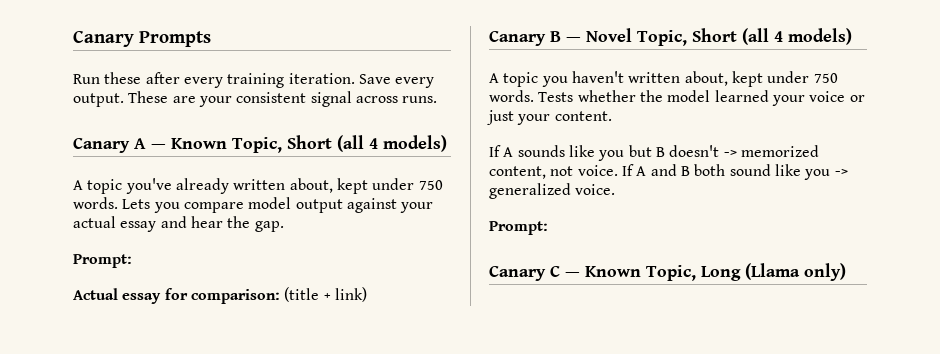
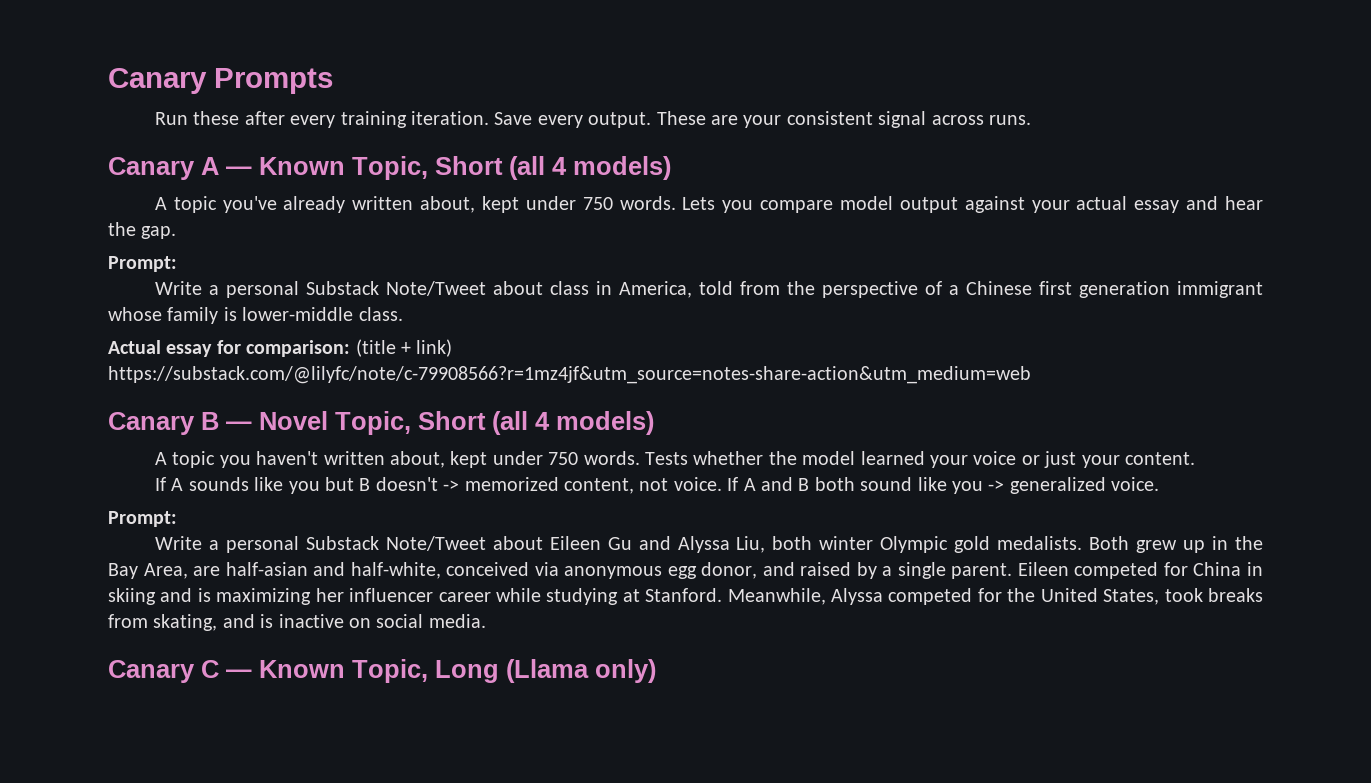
(132, 261) none -> [154,281,1264,298] [108,307,403,324] // Write a personal Substack Note/Tweet about class in America, told from the perspective of a Chinese first generation immigrant whose family is lower-middle class.
(367, 294) none -> [108,366,1031,384] https://substack.com/@lilyfc/note/c-79908566?r=1mz4jf&utm_source=notes-share-action&utm_medium=web
(548, 228) none -> [154,536,1263,553] [108,562,1264,579] [108,588,1264,605] [108,614,486,631] // Write a personal Substack Note/Tweet about Eileen Gu and Alyssa Liu, both winter Olympic gold medalists. Both grew up in the Bay Area, are half-asian and half-white, conceived via anonymous egg donor, and raised by a single parent. Eileen competed for China in skiing and is maximizing her influencer career while studying at Stanford. Meanwhile, Alyssa competed for the United States, took breaks from skating, and is inactive on social media.

